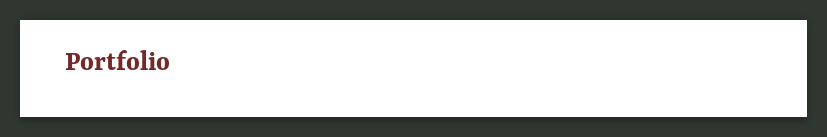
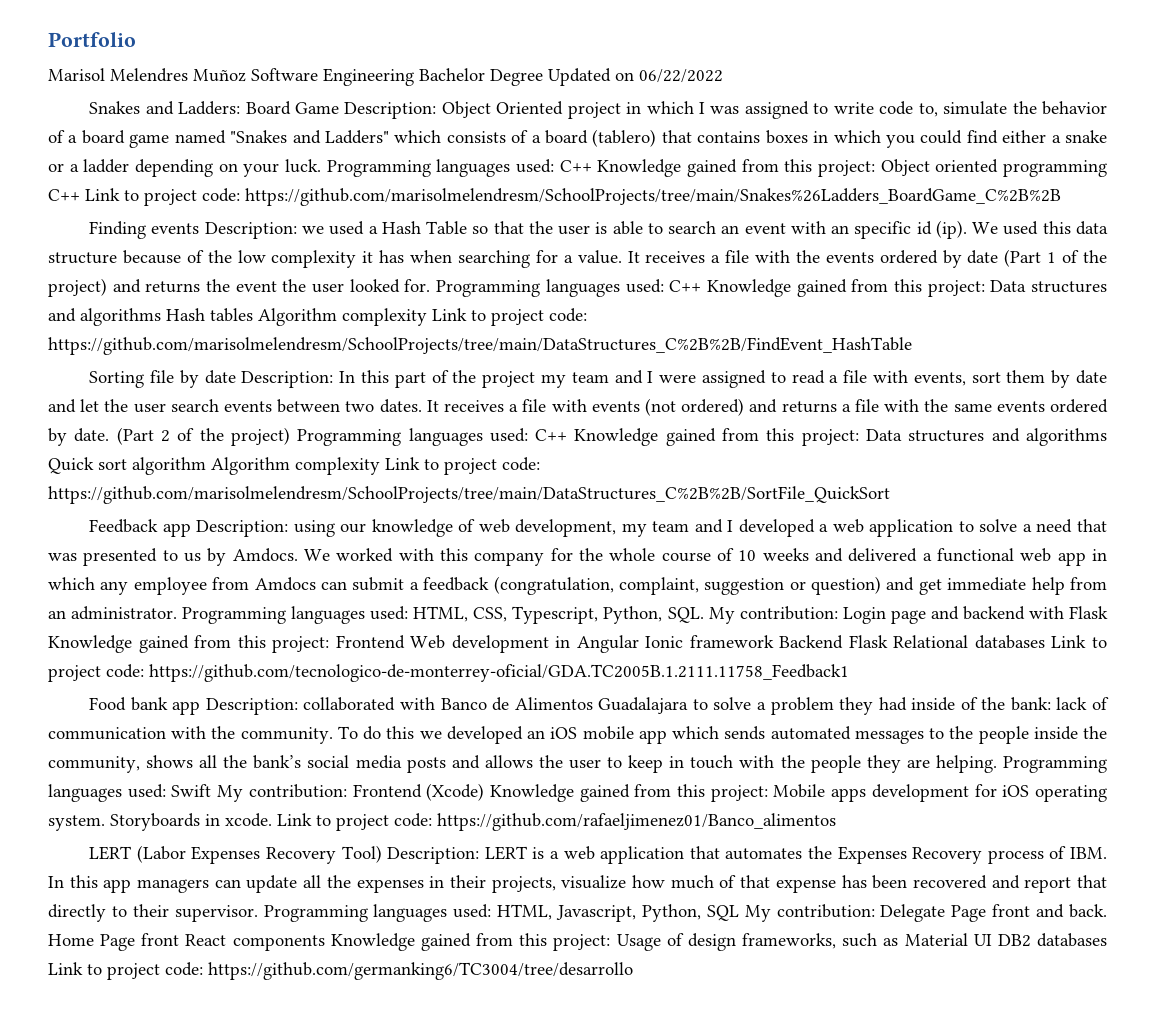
(170, 60) none -> [48,68,723,86] [89,101,1107,119] [48,129,1107,148] [48,159,1107,177] [48,188,1061,206] [89,220,1108,239] [48,249,1107,268] [48,278,1108,297] [48,308,587,326] [48,337,912,355] [89,370,1107,388] [48,398,1109,416] [48,427,1107,446] [48,457,540,475] [48,486,890,504] [89,519,1107,537] [48,548,1108,566] [48,576,1108,595] [48,606,1108,624] [48,635,1107,653] [48,664,849,682] [89,697,1110,715] [48,726,1107,744] [48,755,1108,773] [48,783,1108,802] [48,813,836,831] [89,845,1108,864] [48,875,1107,893] [48,904,1107,922] [48,933,1107,951] [48,962,633,980] // Marisol Melendres Muñoz Software Engineering Bachelor Degree Updated on 06/22/2022 // Snakes and Ladders: Board Game Description: Object Oriented project in which I was assigned to write code to, simulate the behavior of a board game named "Snakes and Ladders" which consists of a board (tablero) that contains boxes in which you could find either a snake or a ladder depending on your luck. Programming languages used: C++ Knowledge gained from this project: Object oriented programming C++ Link to project code: https://github.com/marisolmelendresm/SchoolProjects/tree/main/Snakes%26Ladders_BoardGame_C%2B%2B // Finding events Description: we used a Hash Table so that the user is able to search an event with an specific id (ip). We used this data structure because of the low complexity it has when searching for a value. It receives a file with the events ordered by date (Part 1 of the project) and returns the event the user looked for. Programming languages used: C++ Knowledge gained from this project: Data structures and algorithms Hash tables Algorithm complexity Link to project code: https://github.com/marisolmelendresm/SchoolProjects/tree/main/DataStructures_C%2B%2B/FindEvent_HashTable // Sorting file by date Description: In this part of the project my team and I were assigned to read a file with events, sort them by date and let the user search events between two dates. It receives a file with events (not ordered) and returns a file with the same events ordered by date. (Part 2 of the project) Programming languages used: C++ Knowledge gained from this project: Data structures and algorithms Quick sort algorithm Algorithm complexity Link to project code: https://github.com/marisolmelendresm/SchoolProjects/tree/main/DataStructures_C%2B%2B/SortFile_QuickSort // Feedback app Description: using our knowledge of web development, my team and I developed a web application to solve a need that was presented to us by Amdocs. We worked with this company for the whole course of 10 weeks and delivered a functional web app in which any employee from Amdocs can submit a feedback (congratulation, complaint, suggestion or question) and get immediate help from an administrator. Programming languages used: HTML, CSS, Typescript, Python, SQL. My contribution: Login page and backend with Flask Knowledge gained from this project: Frontend Web development in Angular Ionic framework Backend Flask Relational databases Link to project code: https://github.com/tecnologico-de-monterrey-oficial/GDA.TC2005B.1.2111.11758_Feedback1 // Food bank app Description: collaborated with Banco de Alimentos Guadalajara to solve a problem they had inside of the bank: lack of communication with the community. To do this we developed an iOS mobile app which sends automated messages to the people inside the community, shows all the bank’s social media posts and allows the user to keep in touch with the people they are helping. Programming languages used: Swift My contribution: Frontend (Xcode) Knowledge gained from this project: Mobile apps development for iOS operating system. Storyboards in xcode. Link to project code: https://github.com/rafaeljimenez01/Banco_alimentos // LERT (Labor Expenses Recovery Tool) Description: LERT is a web application that automates the Expenses Recovery process of IBM. In this app managers can update all the expenses in their projects, visualize how much of that expense has been recovered and report that directly to their supervisor. Programming languages used: HTML, Javascript, Python, SQL My contribution: Delegate Page front and back. Home Page front React components Knowledge gained from this project: Usage of design frameworks, such as Material UI DB2 databases Link to project code: https://github.com/germanking6/TC3004/tree/desarrollo

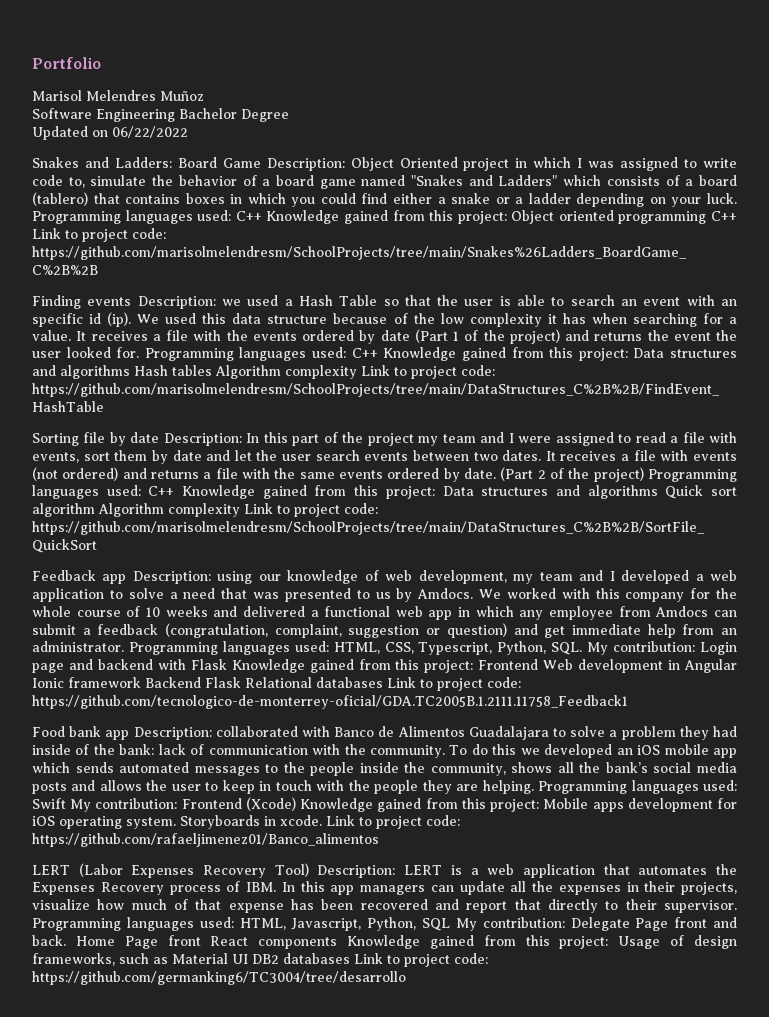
(246, 75) none -> (204, 96) //
(543, 77) none -> (289, 115) //

